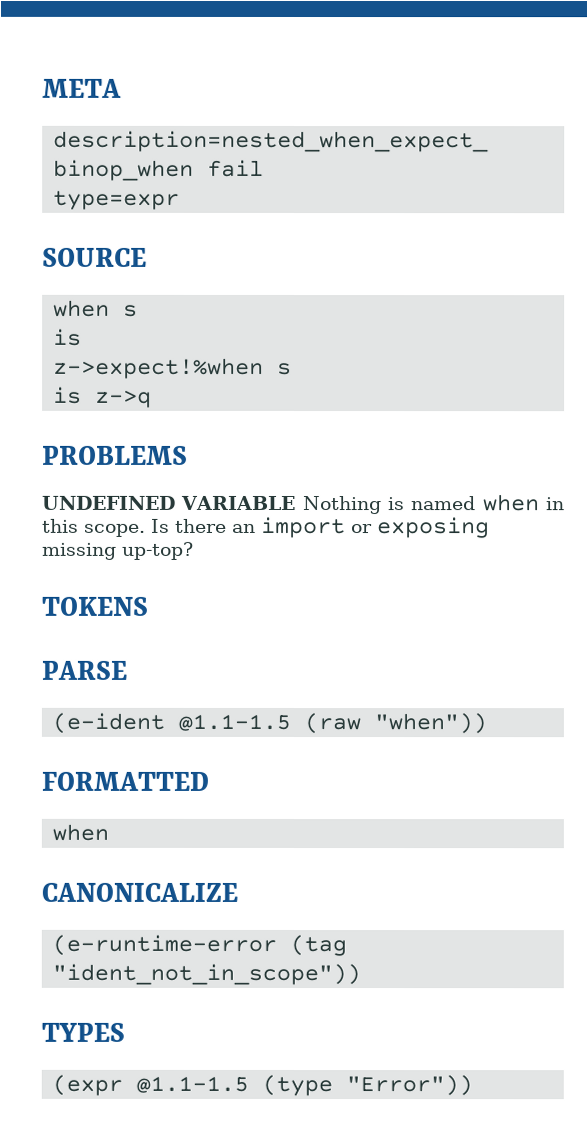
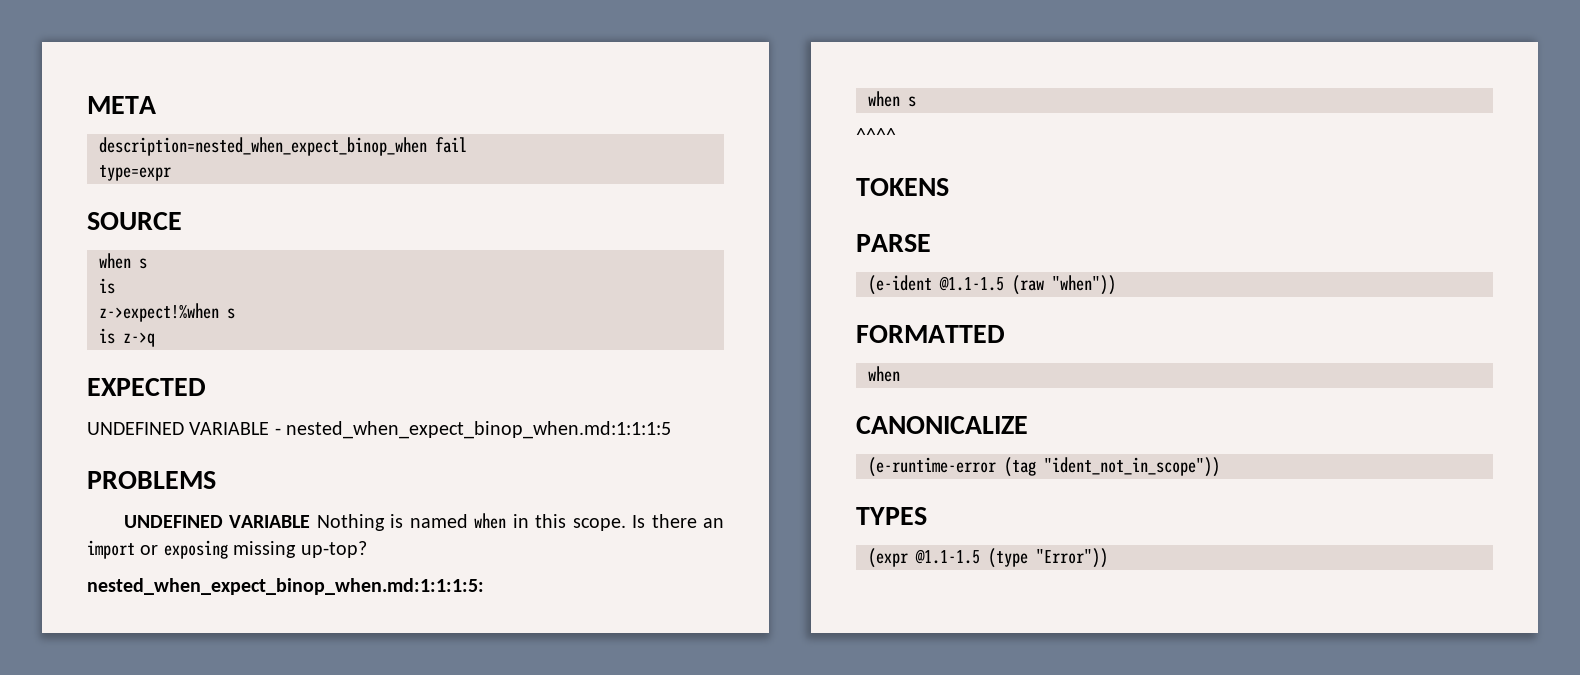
(153, 398) none -> [87,378,206,396] [87,421,672,439] // EXPECTED // UNDEFINED VARIABLE - nested_when_expect_binop_when.md:1:1:1:5
(194, 550) none -> [87,578,484,595] [868,91,916,107] [856,128,896,142] // nested_when_expect_binop_when.md:1:1:1:5: // when s // ^^^^

